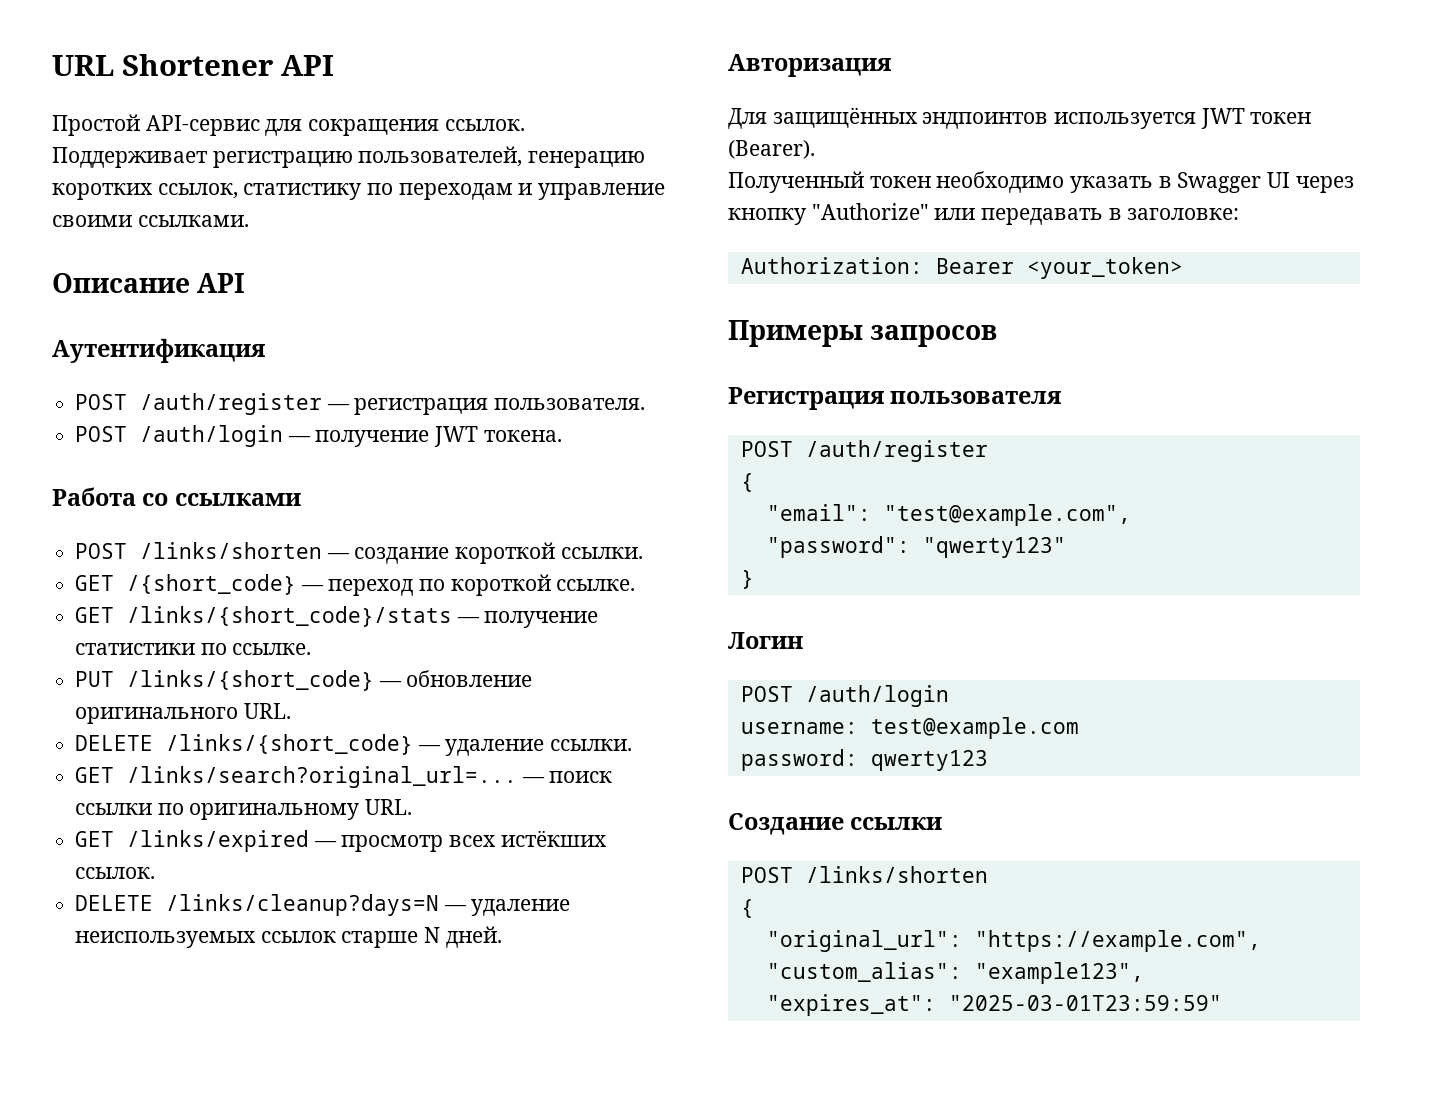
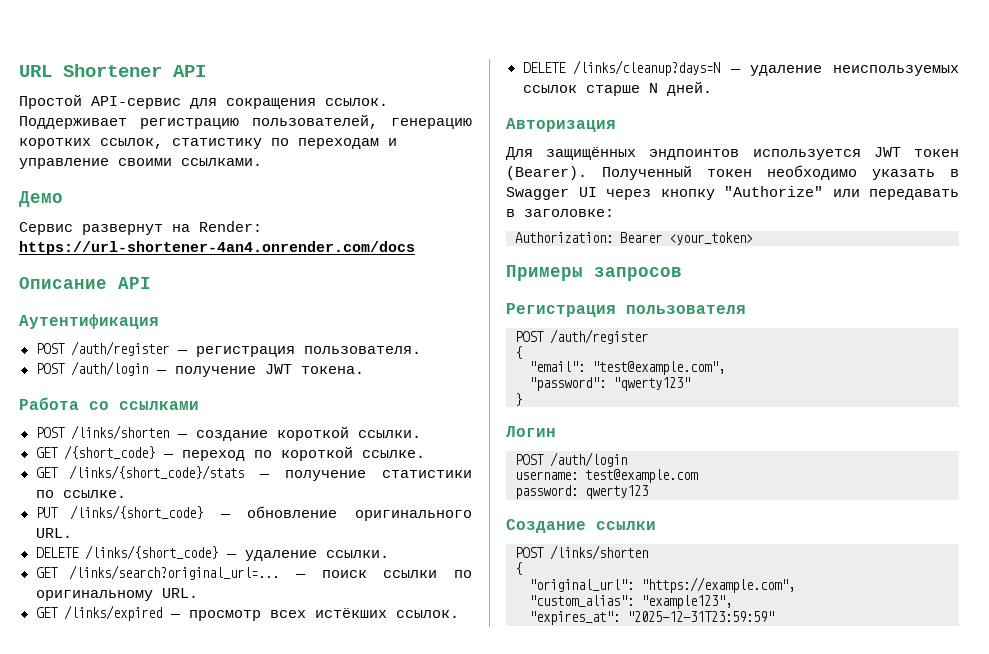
(249, 221) none -> [19,191,63,207] [19,221,262,235] [19,241,415,255] // Демо // Сервис развернут на Render: https://url-shortener-4an4.onrender.com/docs
(815, 149) // -> (587, 173) none
[948,995,1222,1011] "2025-03-01T23:59:59" -> [627,611,774,622] "2025-12-31T23:59:59"

